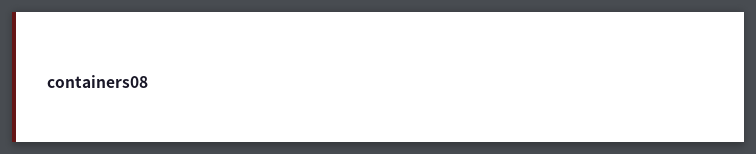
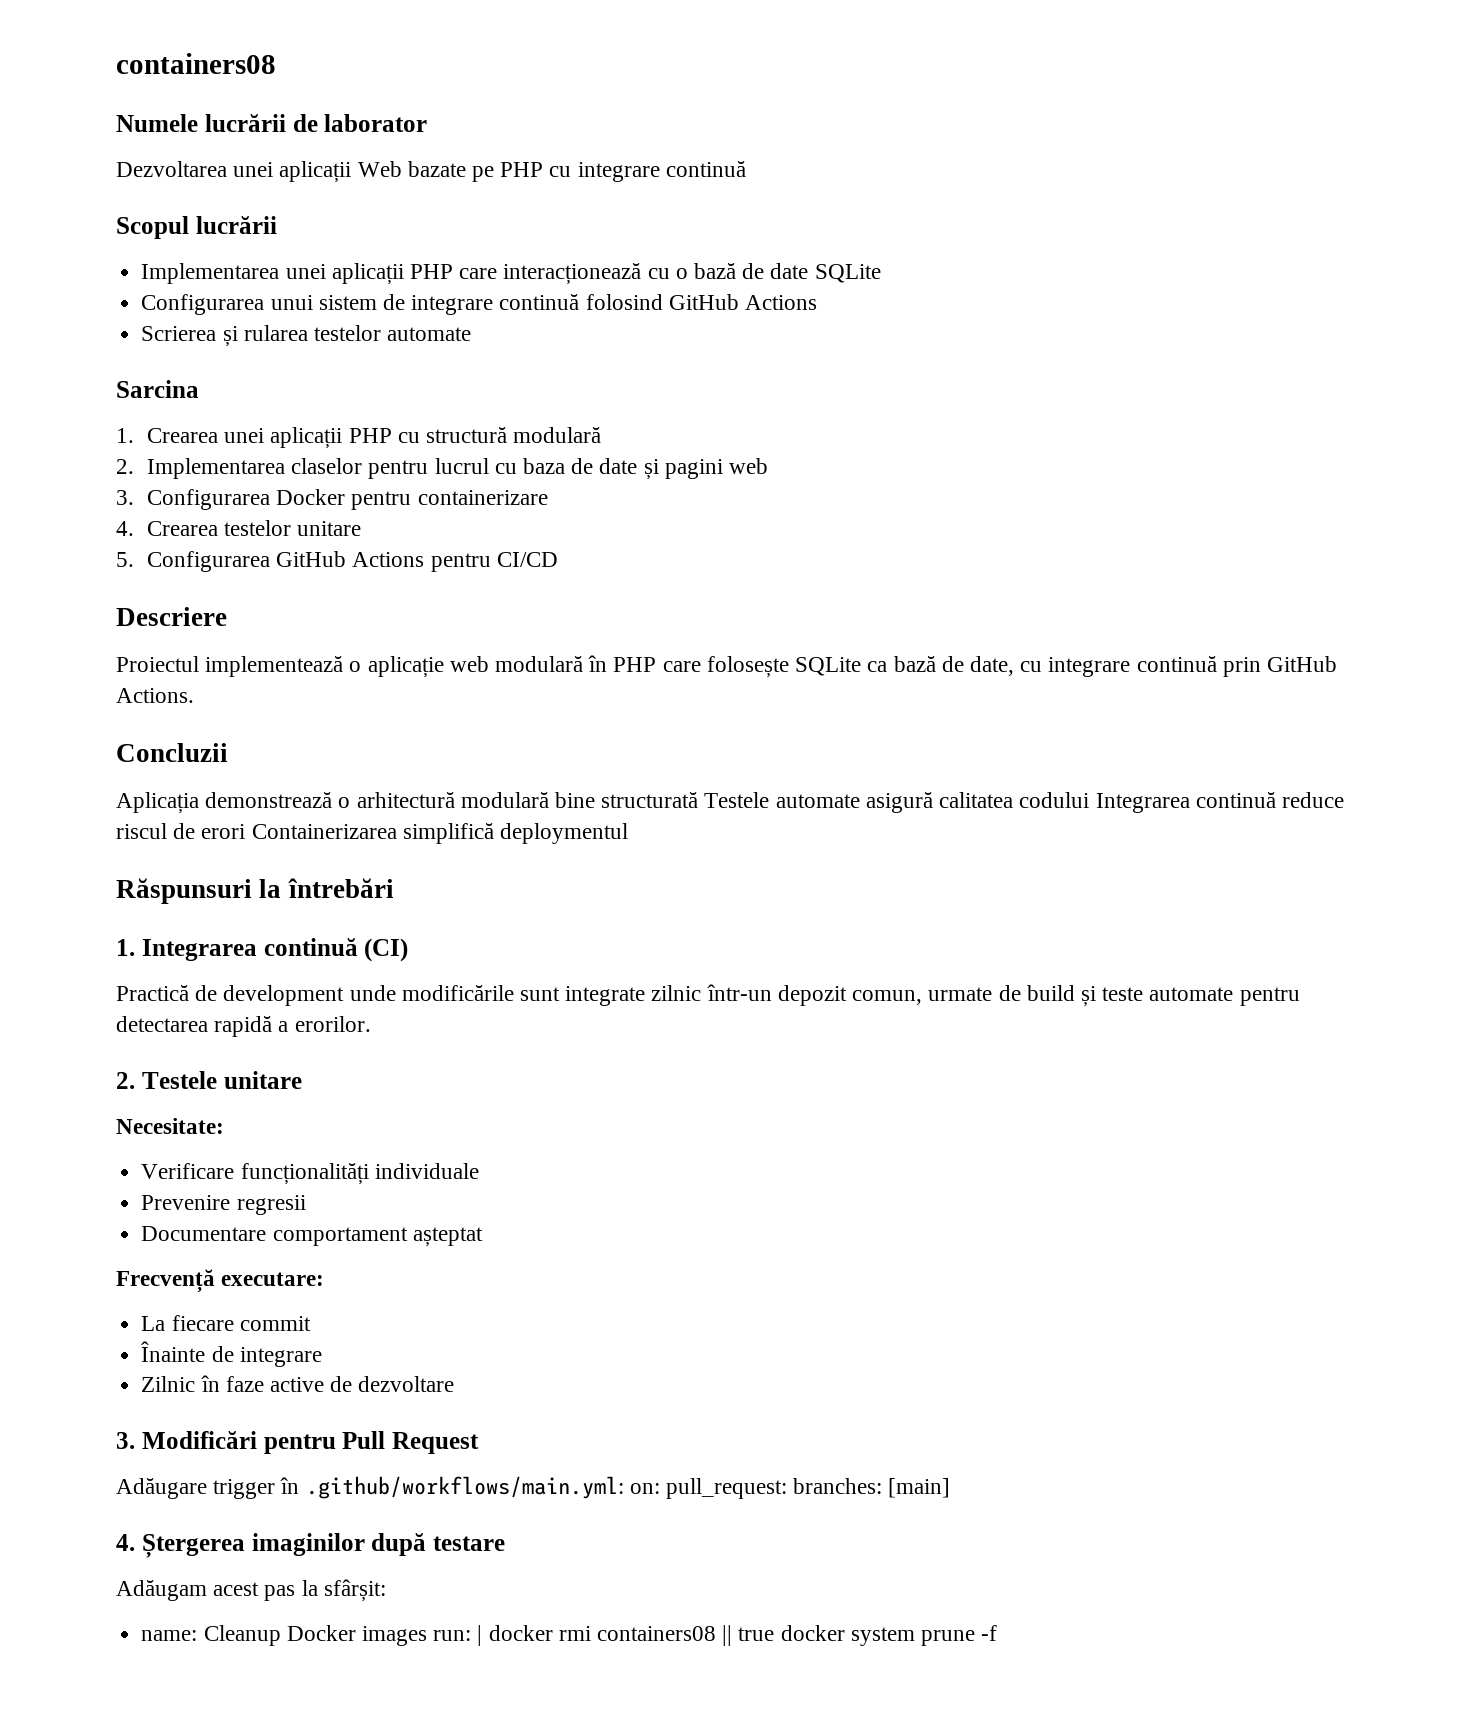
[47,75,148,88] containers08 -> [116,53,276,74] [116,114,428,132] [116,161,746,183] [116,216,277,239] [141,263,881,285] [141,294,817,315] [141,325,472,347] [116,380,199,398] [116,427,602,449] [116,458,769,480] [116,489,548,510] [116,520,362,536] [116,551,558,572] [116,607,227,626] [116,655,1337,678] [116,688,194,703] [116,743,228,762] [116,792,1344,814] [116,823,629,844] [116,878,394,904] [116,938,409,962] [116,984,1300,1007] [116,1016,371,1037] [116,1071,302,1089] [116,1118,224,1134] [141,1163,479,1185] [141,1195,306,1215] [141,1226,483,1247] [116,1269,325,1293] [141,1315,311,1331] [141,1341,322,1367] [141,1375,455,1392] [116,1431,479,1454] [116,1476,951,1499] [116,1533,505,1558] [116,1579,386,1602] [141,1625,998,1646] containers08 // Numele lucrării de laborator // Dezvoltarea unei aplicații Web bazate pe PHP cu integrare continuă // Scopul lucrării // Implementarea unei aplicații PHP care interacționează cu o bază de date SQLite // Configurarea unui sistem de integrare continuă folosind GitHub Actions // Scrierea și rularea testelor automate // Sarcina // 1. Crearea unei aplicații PHP cu structură modulară // 2. Implementarea claselor pentru lucrul cu baza de date și pagini web // 3. Configurarea Docker pentru containerizare // 4. Crearea testelor unitare // 5. Configurarea GitHub Actions pentru CI/CD // Descriere // Proiectul implementează o aplicație web modulară în PHP care folosește SQLite ca bază de date, cu integrare continuă prin GitHub Actions. // Concluzii // Aplicația demonstrează o arhitectură modulară bine structurată Testele automate asigură calitatea codului Integrarea continuă reduce riscul de erori Containerizarea simplifică deploymentul // Răspunsuri la întrebări // 1. Integrarea continuă (CI) // Practică de development unde modificările sunt integrate zilnic într-un depozit comun, urmate de build și teste automate pentru detectarea rapidă a erorilor. // 2. Testele unitare // Necesitate: // Verificare funcționalități individuale // Prevenire regresii // Documentare comportament așteptat // Frecvență executare: // La fiecare commit // Înainte de integrare // Zilnic în faze active de dezvoltare // 3. Modificări pentru Pull Request // Adăugare trigger în .github/workflows/main.yml: on: pull_request: branches: [main] // 4. Ștergerea imaginilor după testare // Adăugam acest pas la sfârșit: // name: Cleanup Docker images run: | docker rmi containers08 || true docker system prune -f

